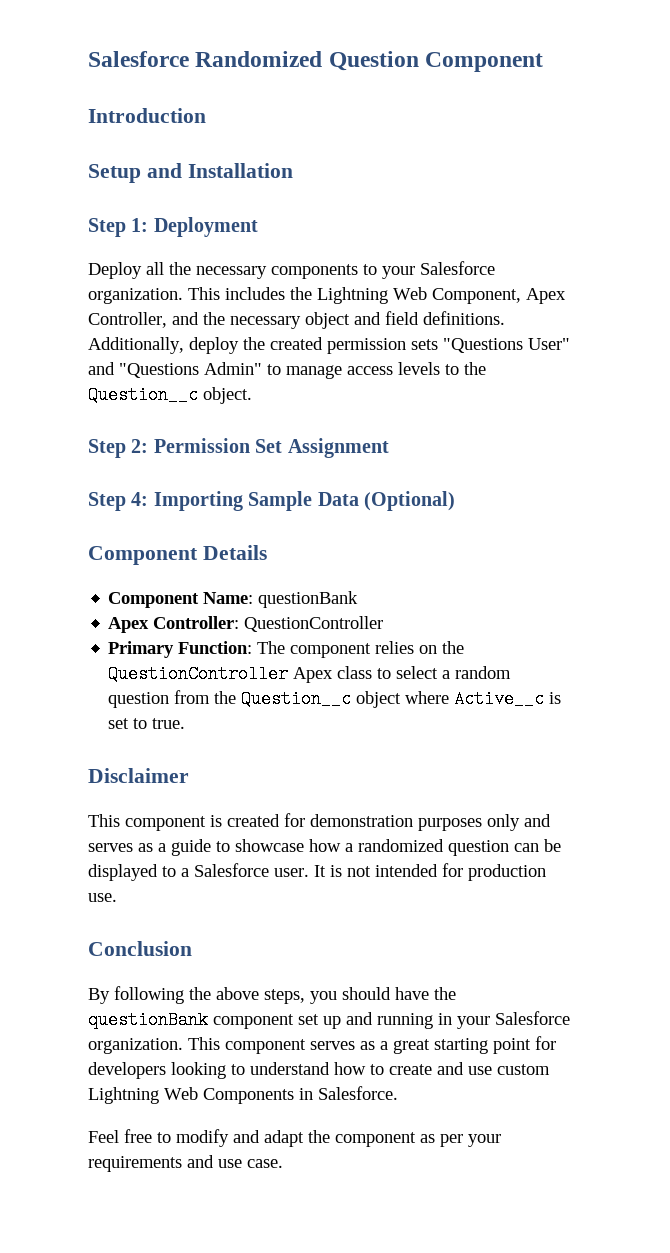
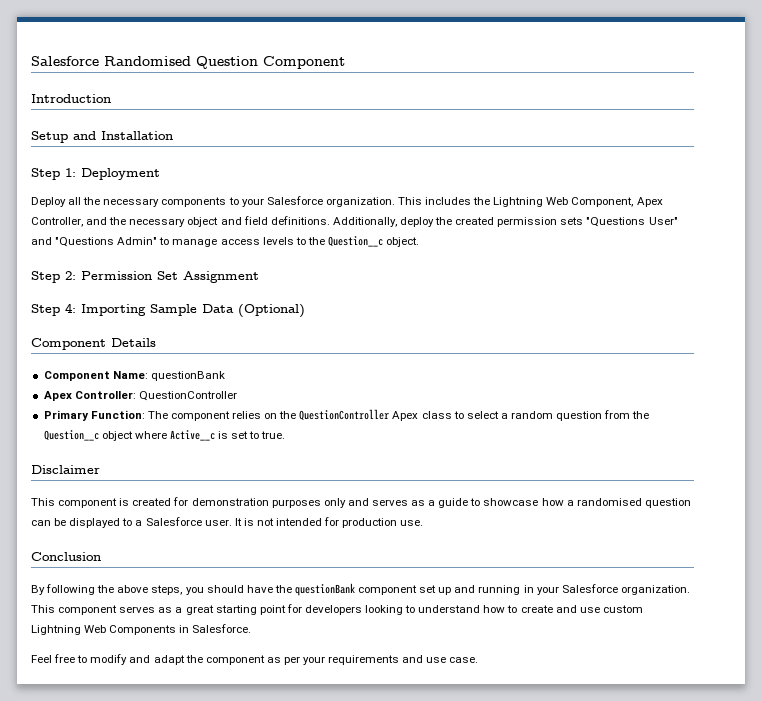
[88,51,323,67] Salesforce Randomized -> [31,56,191,66] Salesforce Randomised
[358,839,444,852] randomized -> [576,498,642,506] randomised

